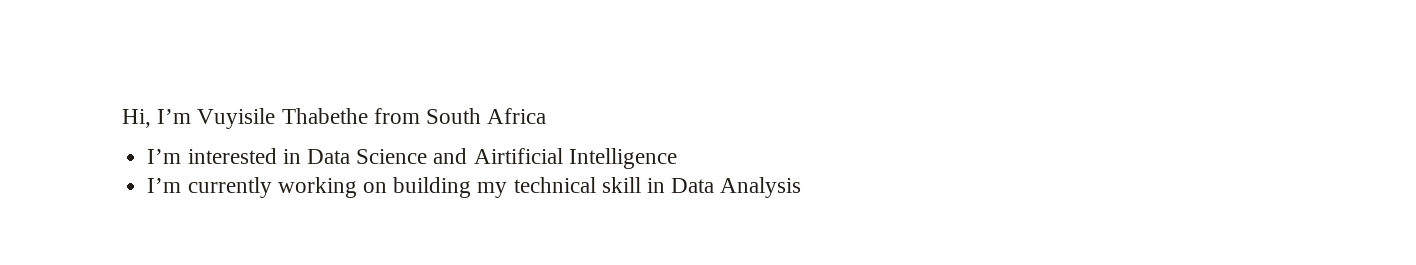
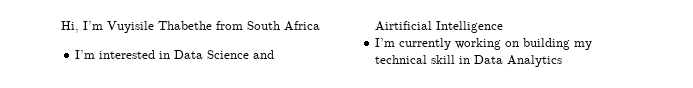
[720,177,802,198] Analysis -> [507,55,563,67] Analytics

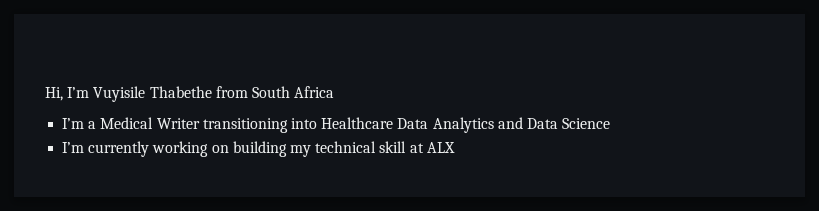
[99,50,171,59] interested in -> [88,117,523,133] a Medical Writer transitioning into Healthcare Data Analytics and
[253,50,275,59] [375,21,504,33] and Airtificial Intelligence -> (611, 123) none
[459,55,563,67] in Data Analytics -> [409,142,455,153] at ALX

